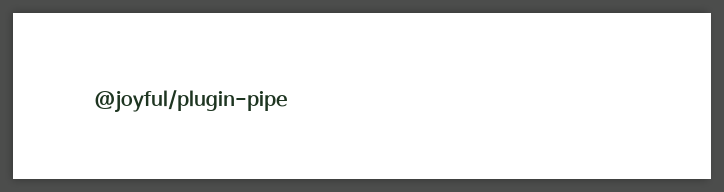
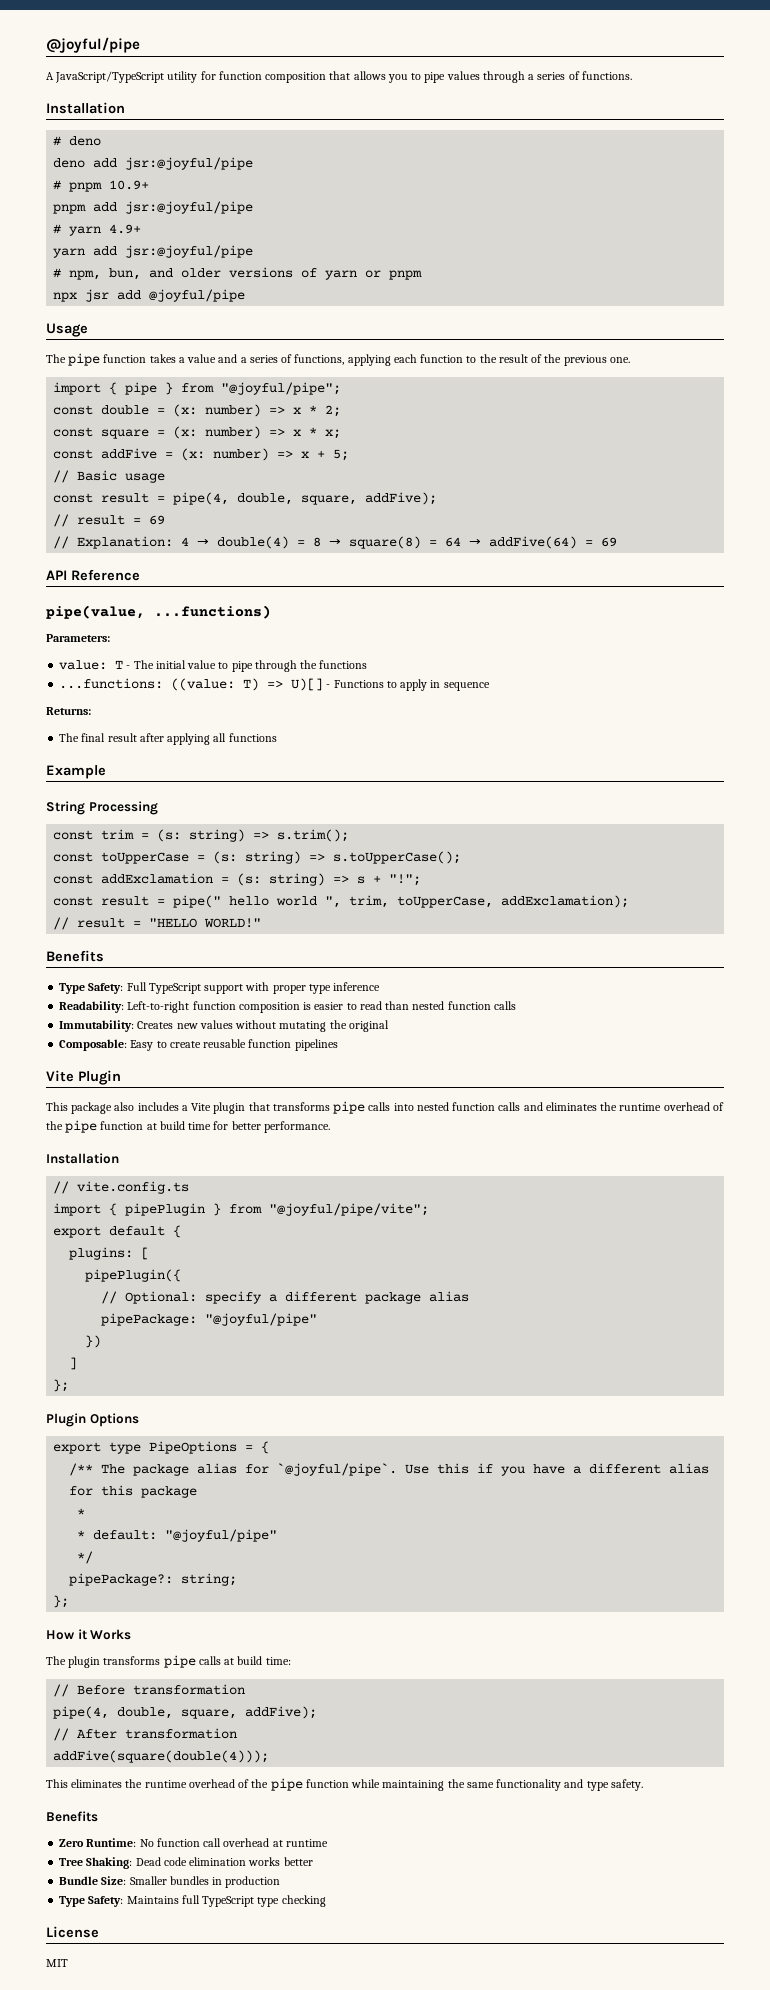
[94,90,287,113] @joyful/plugin-pipe -> [46,37,140,53] [46,71,632,83] [46,102,125,114] [53,136,102,146] [53,157,254,170] [53,180,150,192] [53,201,254,214] [53,224,142,236] [53,245,254,258] [53,267,423,280] [53,289,246,302] [46,323,88,337] [46,353,630,366] [53,382,342,395] [53,404,342,417] [53,426,342,439] [53,448,350,461] [53,470,166,483] [53,492,438,505] [53,514,166,527] [53,536,618,549] [46,569,140,581] [46,605,271,619] [46,634,110,642] [59,660,368,672] [59,678,490,691] [46,707,91,715] [59,733,277,745] [46,765,106,779] [46,801,158,815] [53,829,350,842] [53,851,462,864] [53,873,422,886] [53,895,630,908] [53,917,262,930] [46,950,104,962] [59,982,381,994] [59,1001,516,1013] [59,1020,389,1032] [59,1039,338,1051] [46,1070,121,1085] [46,1101,724,1114] [46,1120,330,1133] [46,1153,119,1164] [53,1181,190,1194] [53,1203,430,1216] [53,1225,182,1238] [69,1247,150,1260] [85,1269,182,1282] [101,1291,470,1304] [101,1313,318,1326] [85,1335,102,1348] [69,1357,78,1370] [53,1379,70,1392] [46,1413,139,1427] [53,1441,270,1454] [69,1463,710,1476] [69,1485,198,1498] [77,1508,86,1517] [77,1529,278,1542] [77,1551,94,1564] [69,1573,238,1586] [53,1595,70,1608] [46,1629,132,1640] [46,1655,291,1668] [53,1684,246,1697] [53,1706,318,1719] [53,1728,238,1741] [53,1750,270,1763] [46,1778,643,1791] [46,1811,98,1822] [59,1838,328,1847] [59,1857,313,1869] [59,1876,281,1888] [59,1895,326,1907] [46,1926,99,1938] [46,1959,68,1967] @joyful/pipe // A JavaScript/TypeScript utility for function composition that allows you to pipe values through a series of functions. // Installation // # deno // deno add jsr:@joyful/pipe // # pnpm 10.9+ // pnpm add jsr:@joyful/pipe // # yarn 4.9+ // yarn add jsr:@joyful/pipe // # npm, bun, and older versions of yarn or pnpm // npx jsr add @joyful/pipe // Usage // The pipe function takes a value and a series of functions, applying each function to the result of the previous one. // import { pipe } from "@joyful/pipe"; // const double = (x: number) => x * 2; // const square = (x: number) => x * x; // const addFive = (x: number) => x + 5; // // Basic usage // const result = pipe(4, double, square, addFive); // // result = 69 // // Explanation: 4 → double(4) = 8 → square(8) = 64 → addFive(64) = 69 // API Reference // pipe(value, ...functions) // Parameters: // value: T - The initial value to pipe through the functions // ...functions: ((value: T) => U)[] - Functions to apply in sequence // Returns: // The final result after applying all functions // Example // String Processing // const trim = (s: string) => s.trim(); // const toUpperCase = (s: string) => s.toUpperCase(); // const addExclamation = (s: string) => s + "!"; // const result = pipe(" hello world ", trim, toUpperCase, addExclamation); // // result = "HELLO WORLD!" // Benefits // Type Safety: Full TypeScript support with proper type inference // Readability: Left-to-right function composition is easier to read than nested function calls // Immutability: Creates new values without mutating the original // Composable: Easy to create reusable function pipelines // Vite Plugin // This package also includes a Vite plugin that transforms pipe calls into nested function calls and eliminates the runtime overhead of the pipe function at build time for better performance. // Installation // // vite.config.ts // import { pipePlugin } from "@joyful/pipe/vite"; // export default { // plugins: [ // pipePlugin({ // // Optional: specify a different package alias // pipePackage: "@joyful/pipe" // }) // ] // }; // Plugin Options // export type PipeOptions = { // /** The package alias for `@joyful/pipe`. Use this if you have a different alias for this package // * // * default: "@joyful/pipe" // */ // pipePackage?: string; // }; // How it Works // The plugin transforms pipe calls at build time: // // Before transformation // pipe(4, double, square, addFive); // // After transformation // addFive(square(double(4))); // This eliminates the runtime overhead of the pipe function while maintaining the same functionality and type safety. // Benefits // Zero Runtime: No function call overhead at runtime // Tree Shaking: Dead code elimination works better // Bundle Size: Smaller bundles in production // Type Safety: Maintains full TypeScript type checking // License // MIT

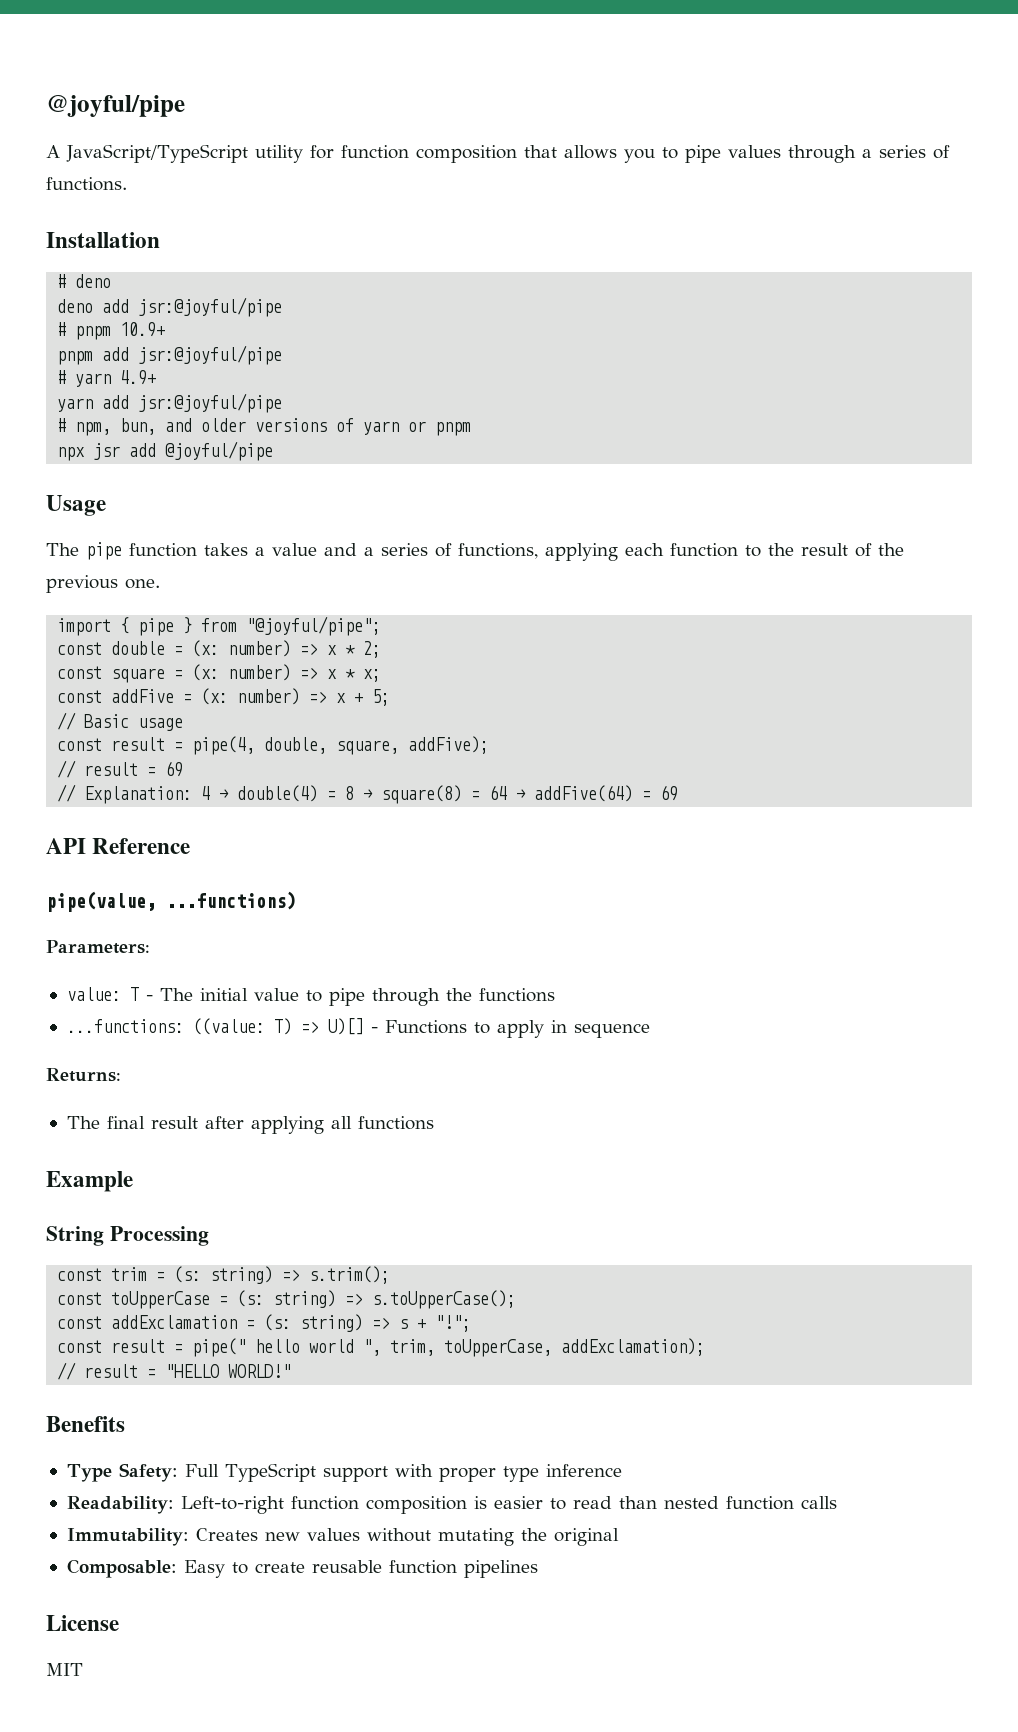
[46,1070,121,1085] [46,1101,724,1114] [46,1120,330,1133] [46,1153,119,1164] [53,1181,190,1194] [53,1203,430,1216] [53,1225,182,1238] [69,1247,150,1260] [85,1269,182,1282] [101,1291,470,1304] [101,1313,318,1326] [85,1335,102,1348] [69,1357,78,1370] [53,1379,70,1392] [46,1413,139,1427] [53,1441,270,1454] [69,1463,710,1476] [69,1485,198,1498] [77,1508,86,1517] [77,1529,278,1542] [77,1551,94,1564] [69,1573,238,1586] [53,1595,70,1608] [46,1629,132,1640] [46,1655,291,1668] [53,1684,246,1697] [53,1706,318,1719] [53,1728,238,1741] [53,1750,270,1763] [46,1778,643,1791] [46,1811,98,1822] [59,1838,328,1847] [59,1857,313,1869] [59,1876,281,1888] [59,1895,326,1907] // Vite Plugin // This package also includes a Vite plugin that transforms pipe calls into nested function calls and eliminates the runtime overhead of the pipe function at build time for better performance. // Installation // // vite.config.ts // import { pipePlugin } from "@joyful/pipe/vite"; // export default { // plugins: [ // pipePlugin({ // // Optional: specify a different package alias // pipePackage: "@joyful/pipe" // }) // ] // }; // Plugin Options // export type PipeOptions = { // /** The package alias for `@joyful/pipe`. Use this if you have a different alias for this package // * // * default: "@joyful/pipe" // */ // pipePackage?: string; // }; // How it Works // The plugin transforms pipe calls at build time: // // Before transformation // pipe(4, double, square, addFive); // // After transformation // addFive(square(double(4))); // This eliminates the runtime overhead of the pipe function while maintaining the same functionality and type safety. // Benefits // Zero Runtime: No function call overhead at runtime // Tree Shaking: Dead code elimination works better // Bundle Size: Smaller bundles in production // Type Safety: Maintains full TypeScript type checking -> (538, 1569) none

